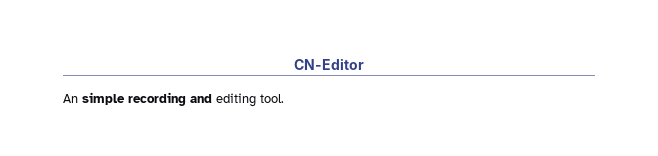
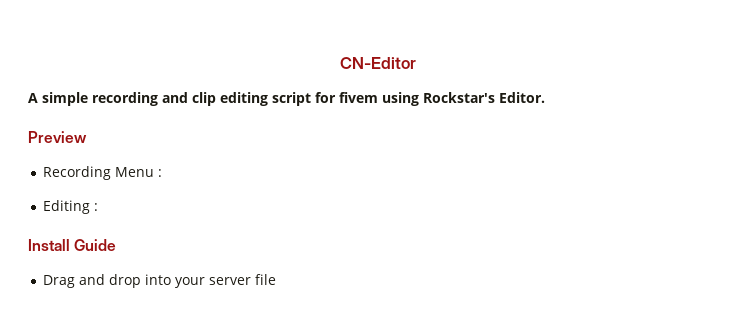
[63,94,78,103] An -> [28,93,38,103] A
[216,93,284,107] editing tool. -> [192,92,545,106] [28,131,87,143] [42,166,162,180] [42,200,98,214] [28,239,117,251] [42,274,276,288] clip editing script for fivem using Rockstar's Editor. // Preview // Recording Menu : // Editing : // Install Guide // Drag and drop into your server file

